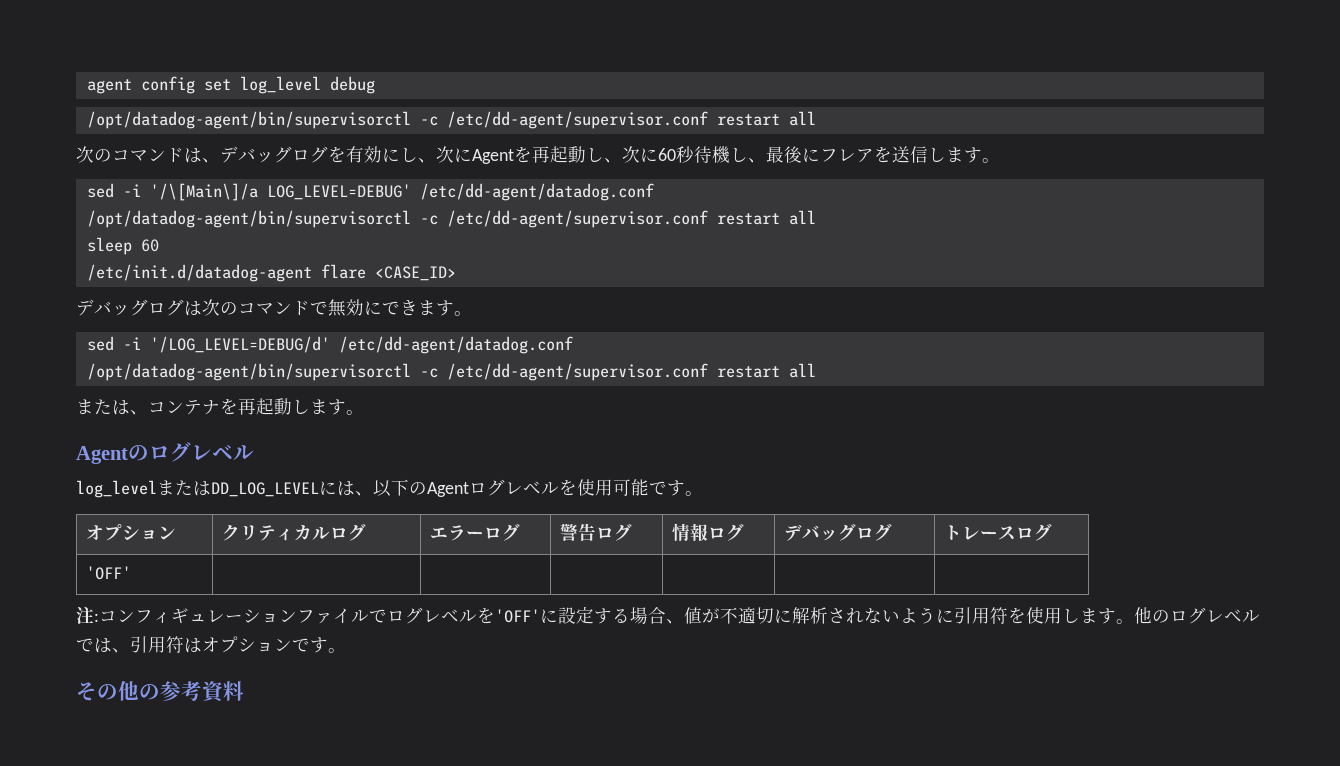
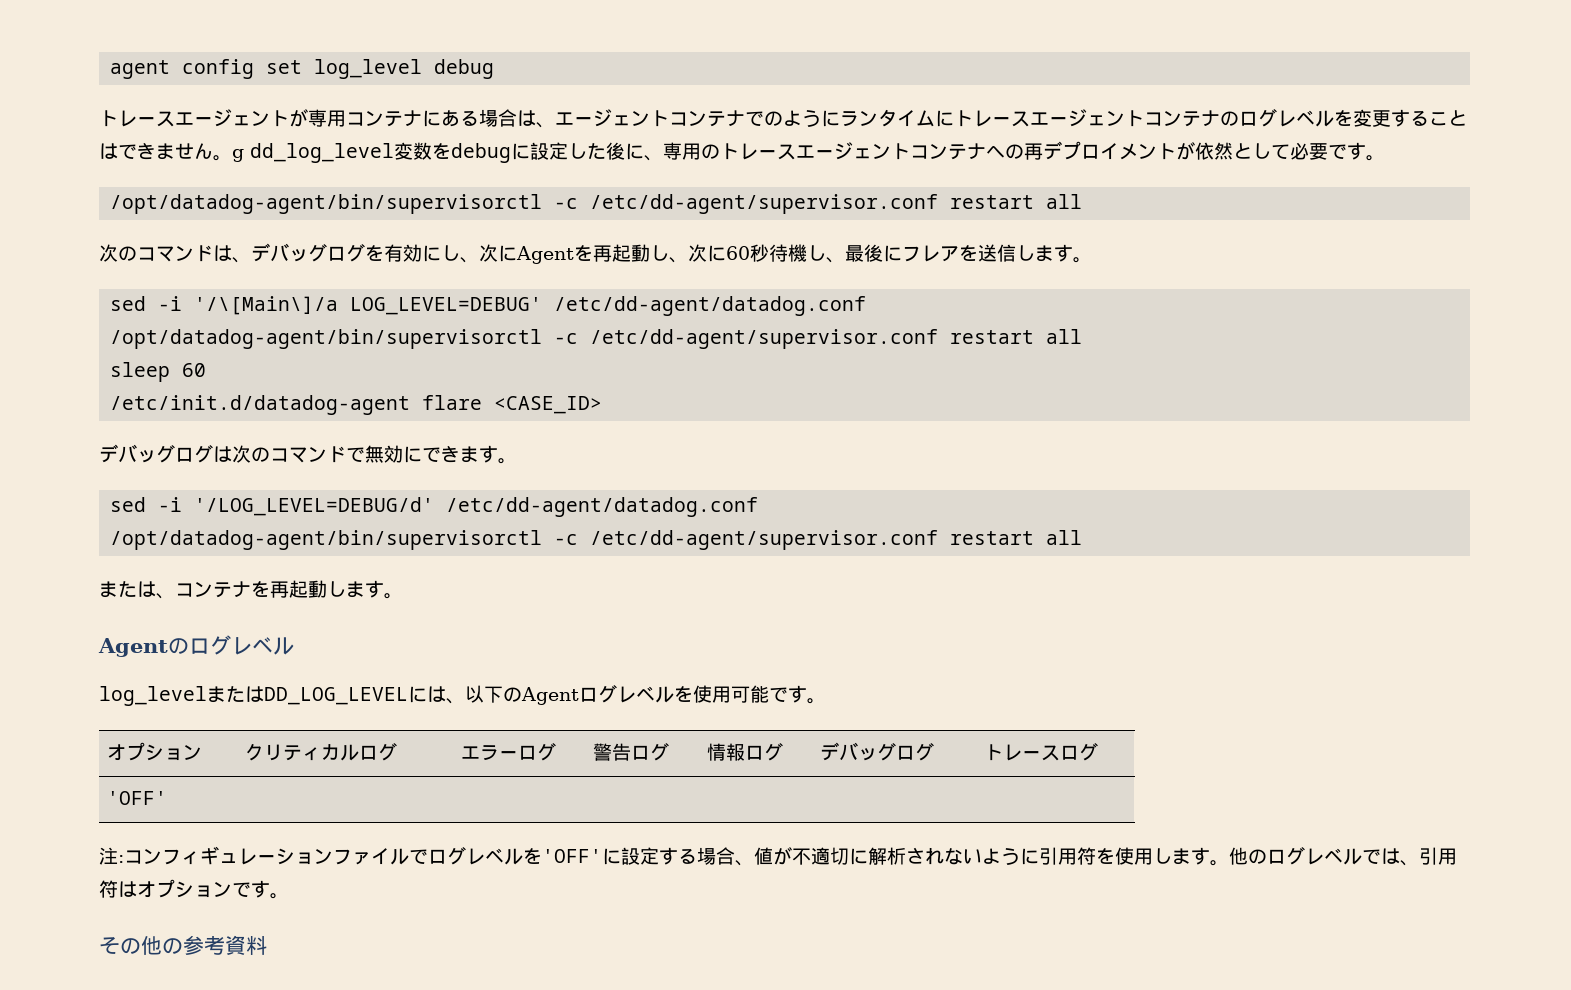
(375, 85) none -> [99,109,1467,128] [99,141,1385,163] // トレースエージェントが専用コンテナにある場合は、エージェントコンテナでのようにランタイムにトレースエージェントコンテナのログレベルを変更することはできません。g dd_log_level変数をdebugに設定した後に、専用のトレースエージェントコンテナへの再デプロイメントが依然として必要です。

